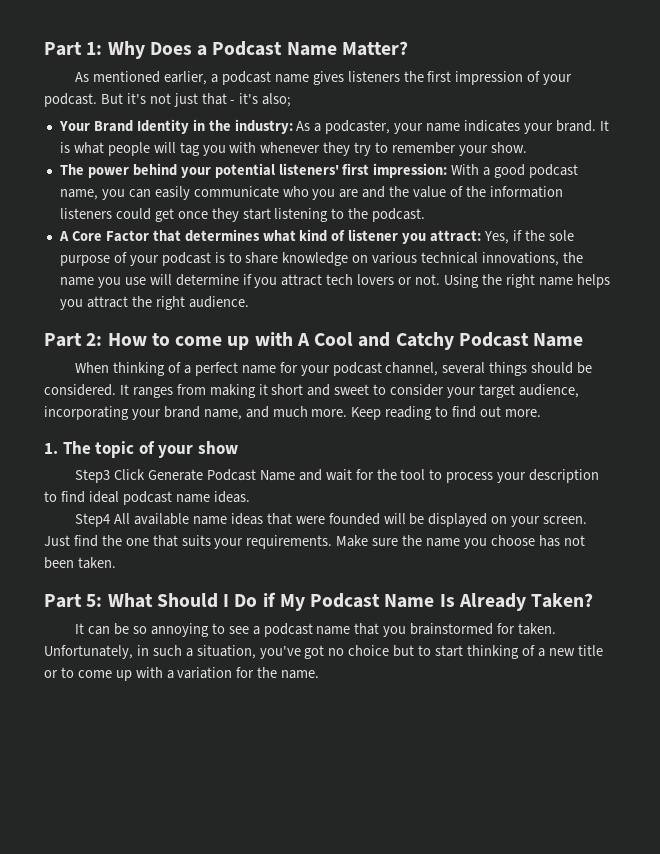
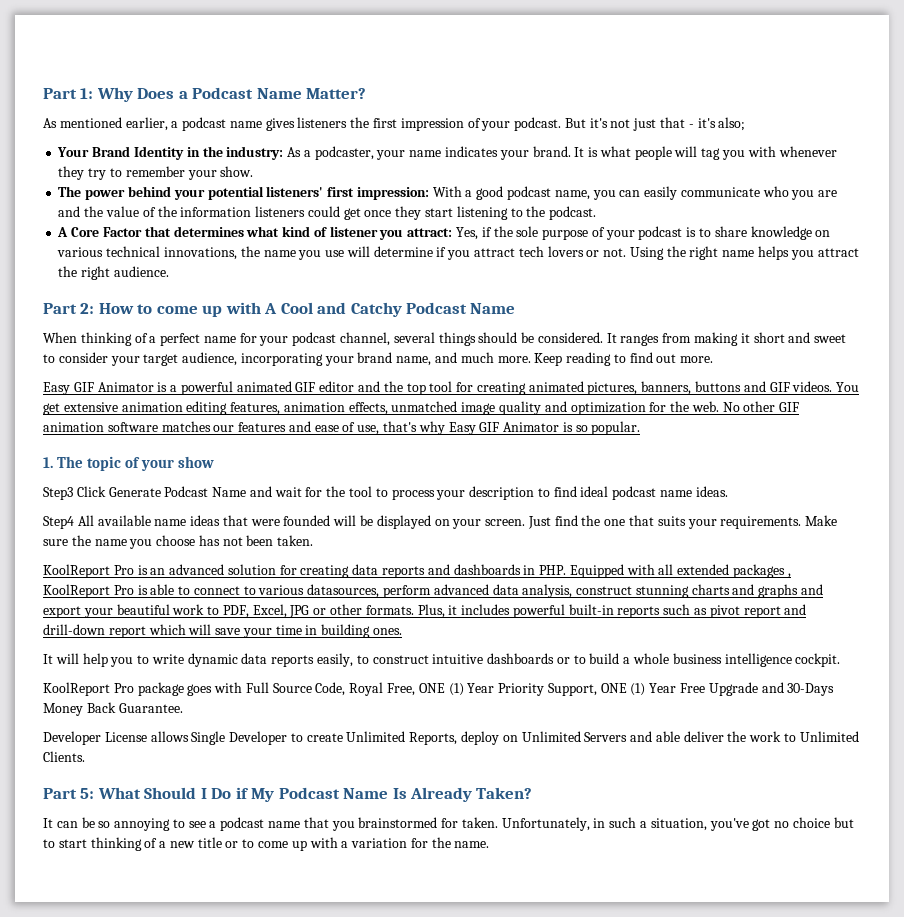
(541, 413) none -> [43,381,860,395] [43,401,800,415] [43,421,641,435] // Easy GIF Animator is a powerful animated GIF editor and the top tool for creating animated pictures, banners, buttons and GIF videos. You get extensive animation editing features, animation effects, unmatched image quality and optimization for the web. No other GIF animation software matches our features and ease of use, that's why Easy GIF Animator is so popular.
(116, 563) none -> [43,564,791,578] [43,584,824,598] [43,604,807,618] [43,624,403,638] [43,653,841,667] [43,682,835,696] [43,702,183,716] [43,731,859,745] [43,751,85,762] // KoolReport Pro is an advanced solution for creating data reports and dashboards in PHP. Equipped with all extended packages , KoolReport Pro is able to connect to various datasources, perform advanced data analysis, construct stunning charts and graphs and export your beautiful work to PDF, Excel, JPG or other formats. Plus, it includes powerful built-in reports such as pivot report and drill-down report which will save your time in building ones. // It will help you to write dynamic data reports easily, to construct intuitive dashboards or to build a whole business intelligence cockpit. // KoolReport Pro package goes with Full Source Code, Royal Free, ONE (1) Year Priority Support, ONE (1) Year Free Upgrade and 30-Days Money Back Guarantee. // Developer License allows Single Developer to create Unlimited Reports, deploy on Unlimited Servers and able deliver the work to Unlimited Clients.

